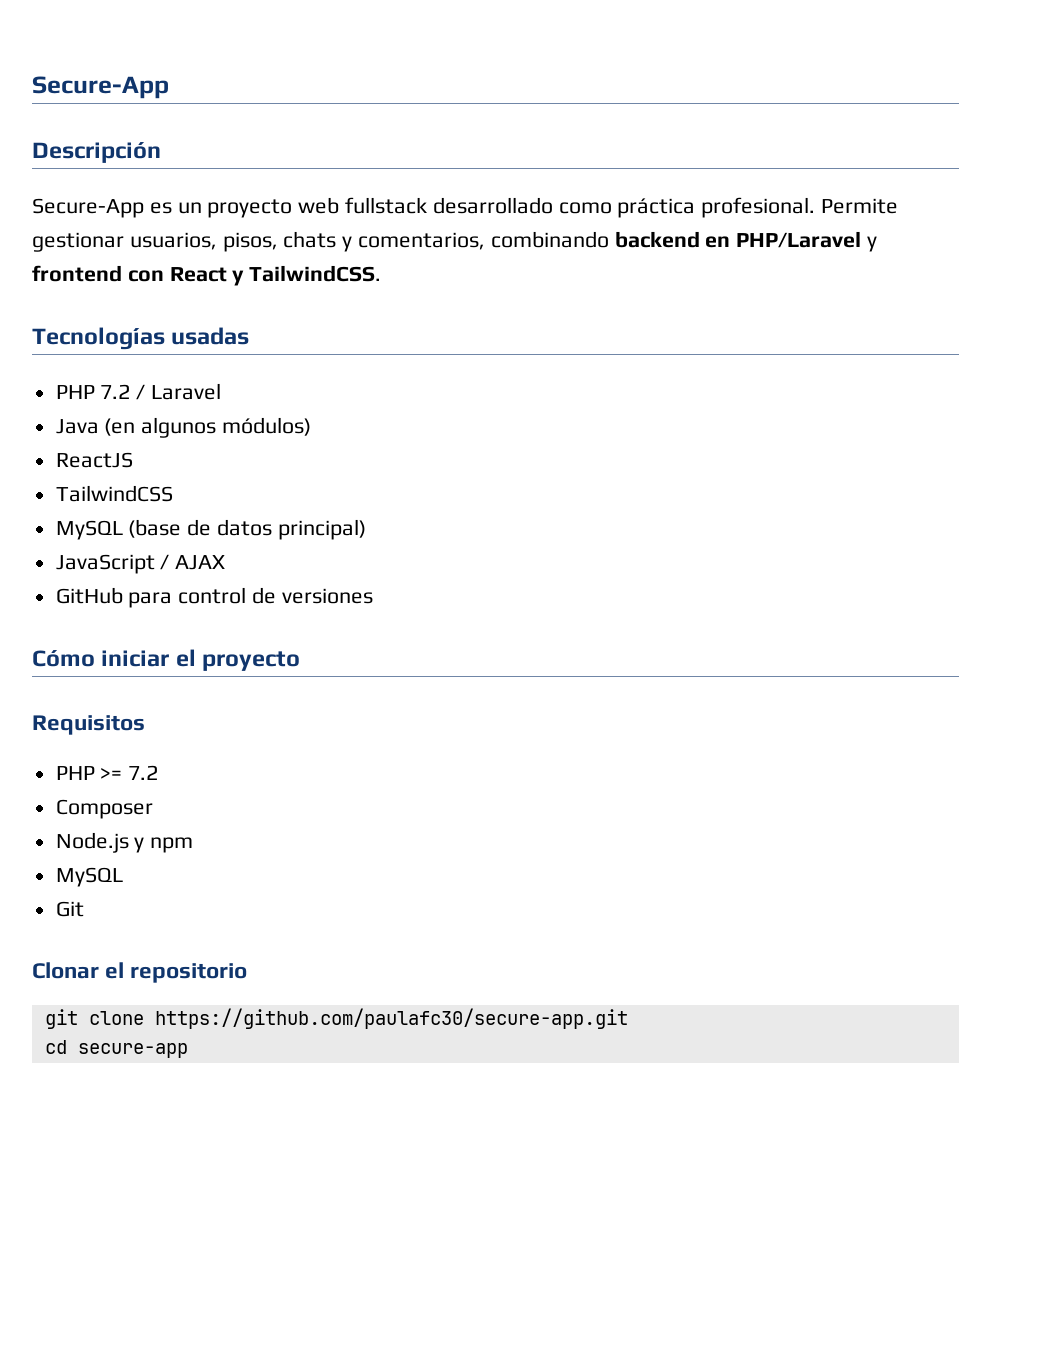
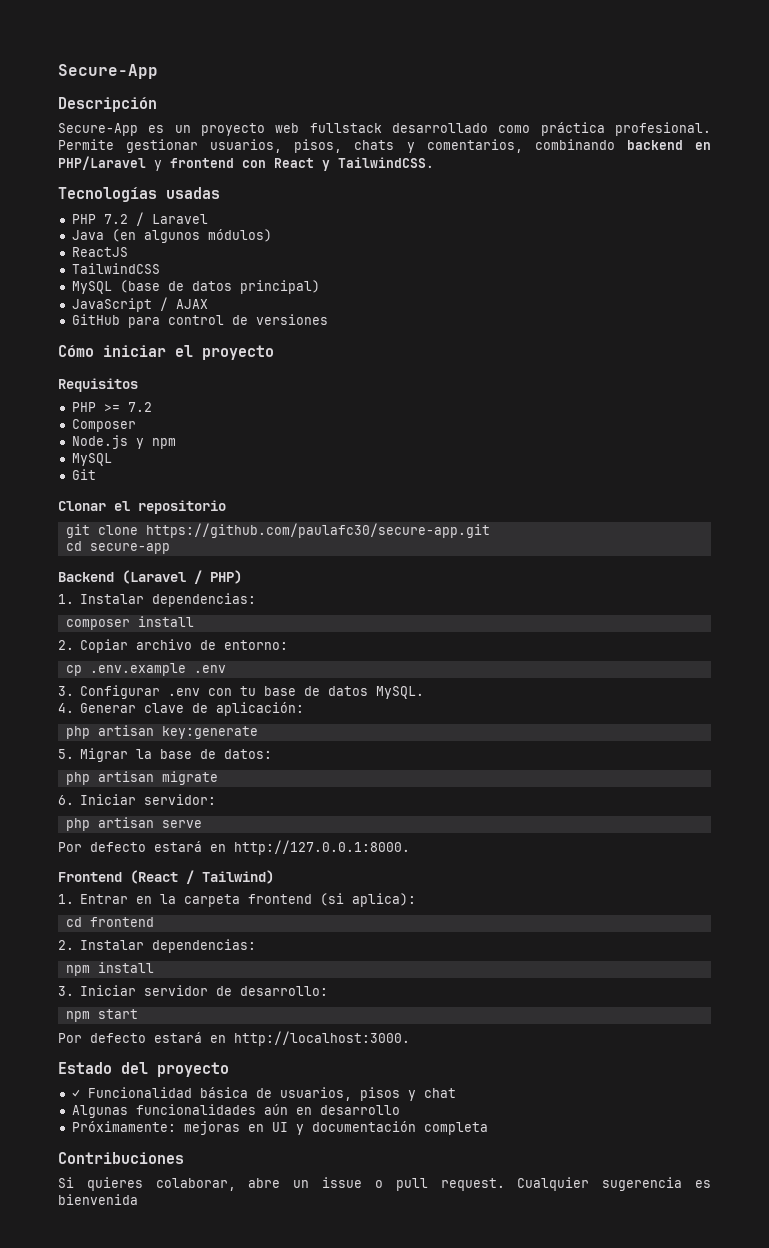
(188, 1050) none -> [58,570,242,584] [58,593,257,607] [65,616,194,630] [58,639,289,653] [65,663,226,676] [58,685,425,699] [58,702,305,716] [65,725,258,739] [58,748,273,762] [65,771,218,785] [58,794,217,805] [65,817,202,831] [58,840,410,855] [58,870,274,884] [58,893,417,907] [65,917,154,927] [58,939,257,953] [65,962,154,976] [58,985,329,996] [65,1009,138,1022] [58,1031,410,1046] [58,1062,229,1077] [71,1087,456,1101] [71,1104,400,1118] [71,1121,488,1135] [58,1152,184,1164] [58,1177,711,1191] [58,1194,138,1205] // Backend (Laravel / PHP) // 1. Instalar dependencias: // composer install // 2. Copiar archivo de entorno: // cp .env.example .env // 3. Configurar .env con tu base de datos MySQL. // 4. Generar clave de aplicación: // php artisan key:generate // 5. Migrar la base de datos: // php artisan migrate // 6. Iniciar servidor: // php artisan serve // Por defecto estará en http://127.0.0.1:8000. // Frontend (React / Tailwind) // 1. Entrar en la carpeta frontend (si aplica): // cd frontend // 2. Instalar dependencias: // npm install // 3. Iniciar servidor de desarrollo: // npm start // Por defecto estará en http://localhost:3000. // Estado del proyecto // ✓ Funcionalidad básica de usuarios, pisos y chat // Algunas funcionalidades aún en desarrollo // Próximamente: mejoras en UI y documentación completa // Contribuciones // Si quieres colaborar, abre un issue o pull request. Cualquier sugerencia es bienvenida

